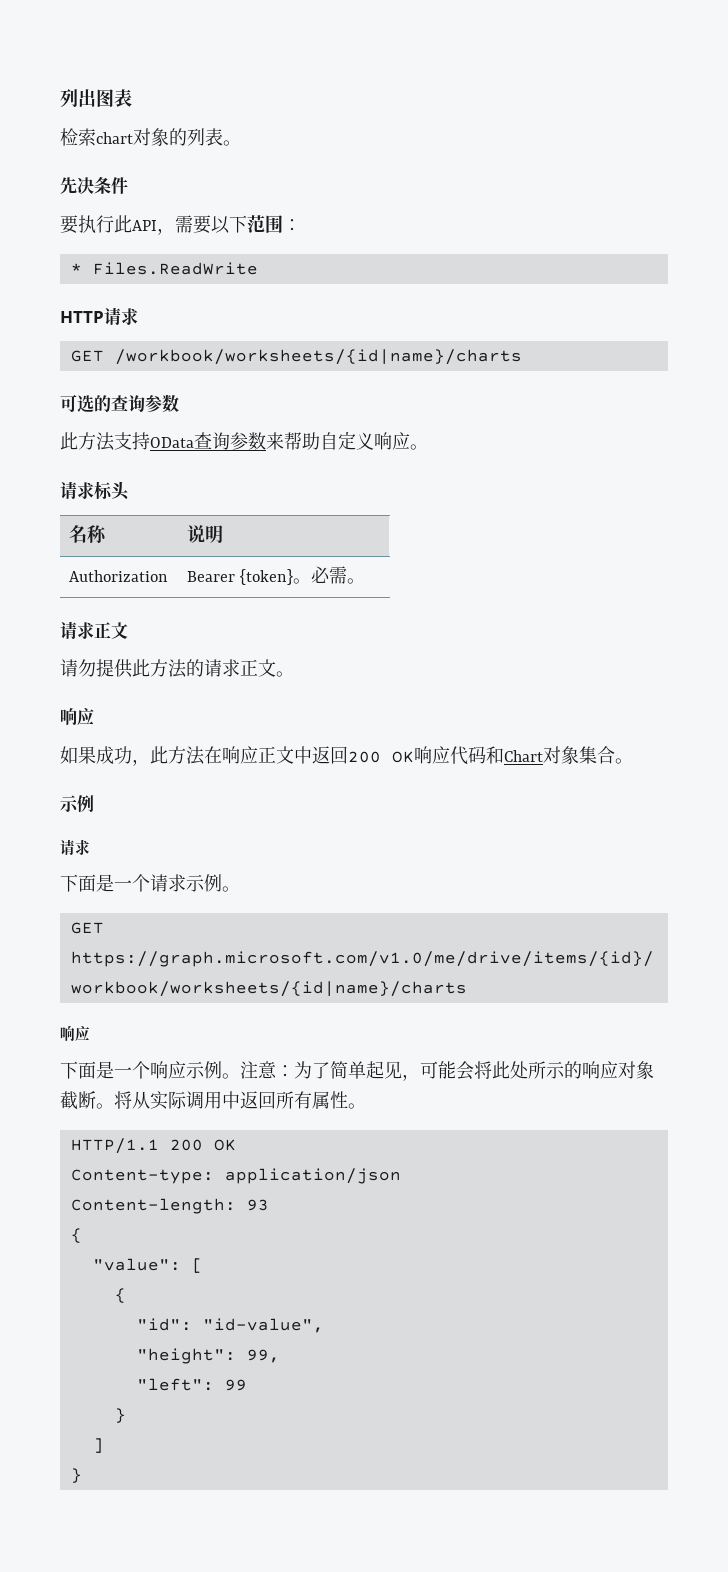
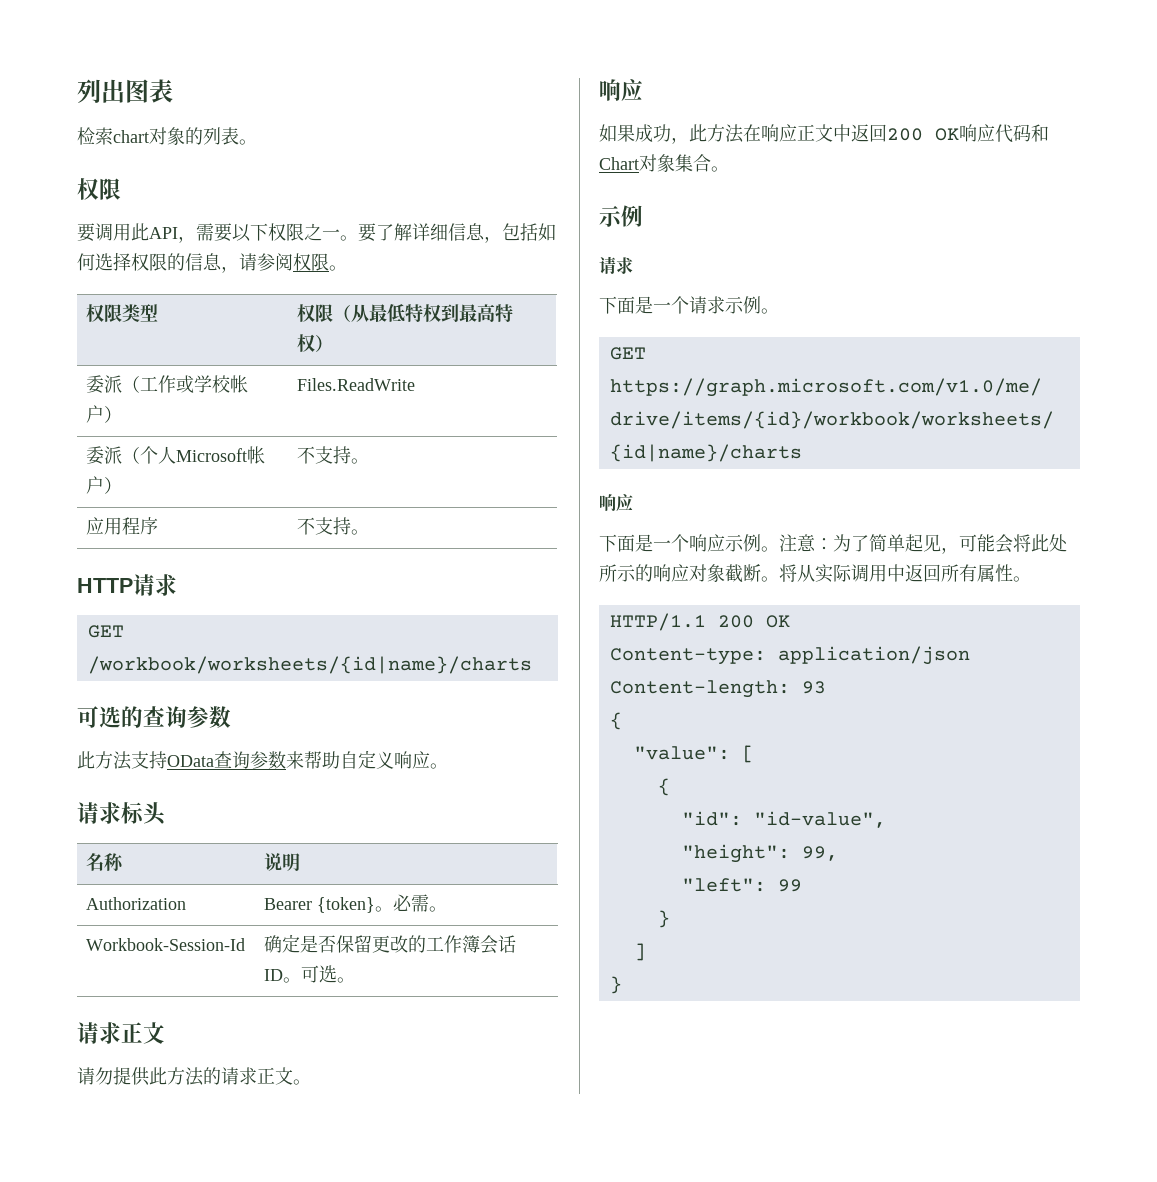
[60,177,128,194] [60,215,114,234] 先决条件 // 要执行 -> [77,178,121,200] [77,223,131,242] 权限 // 要调用
[247,215,301,233] [70,262,258,275] 范围： // * Files.ReadWrite -> [268,223,556,243] [77,252,347,273] [86,304,159,322] [297,304,514,322] [297,334,334,352] [86,375,249,394] [86,405,123,423] [297,378,416,391] [86,446,266,465] [86,476,123,494] [297,446,370,464] [86,517,159,535] [297,517,370,535] 权限之一。要了解详细信息，包括如何选择权限的信息，请参阅权限。 // 权限类型 | 权限（从最低特权到最高特权） // 委派（工作或学校帐户） | Files.ReadWrite // 委派（个人Microsoft帐户） | 不支持。 // 应用程序 | 不支持。
(366, 581) none -> [86,938,246,951] [264,934,517,954] [264,965,356,983] // Workbook-Session-Id | 确定是否保留更改的工作簿会话ID。可选。

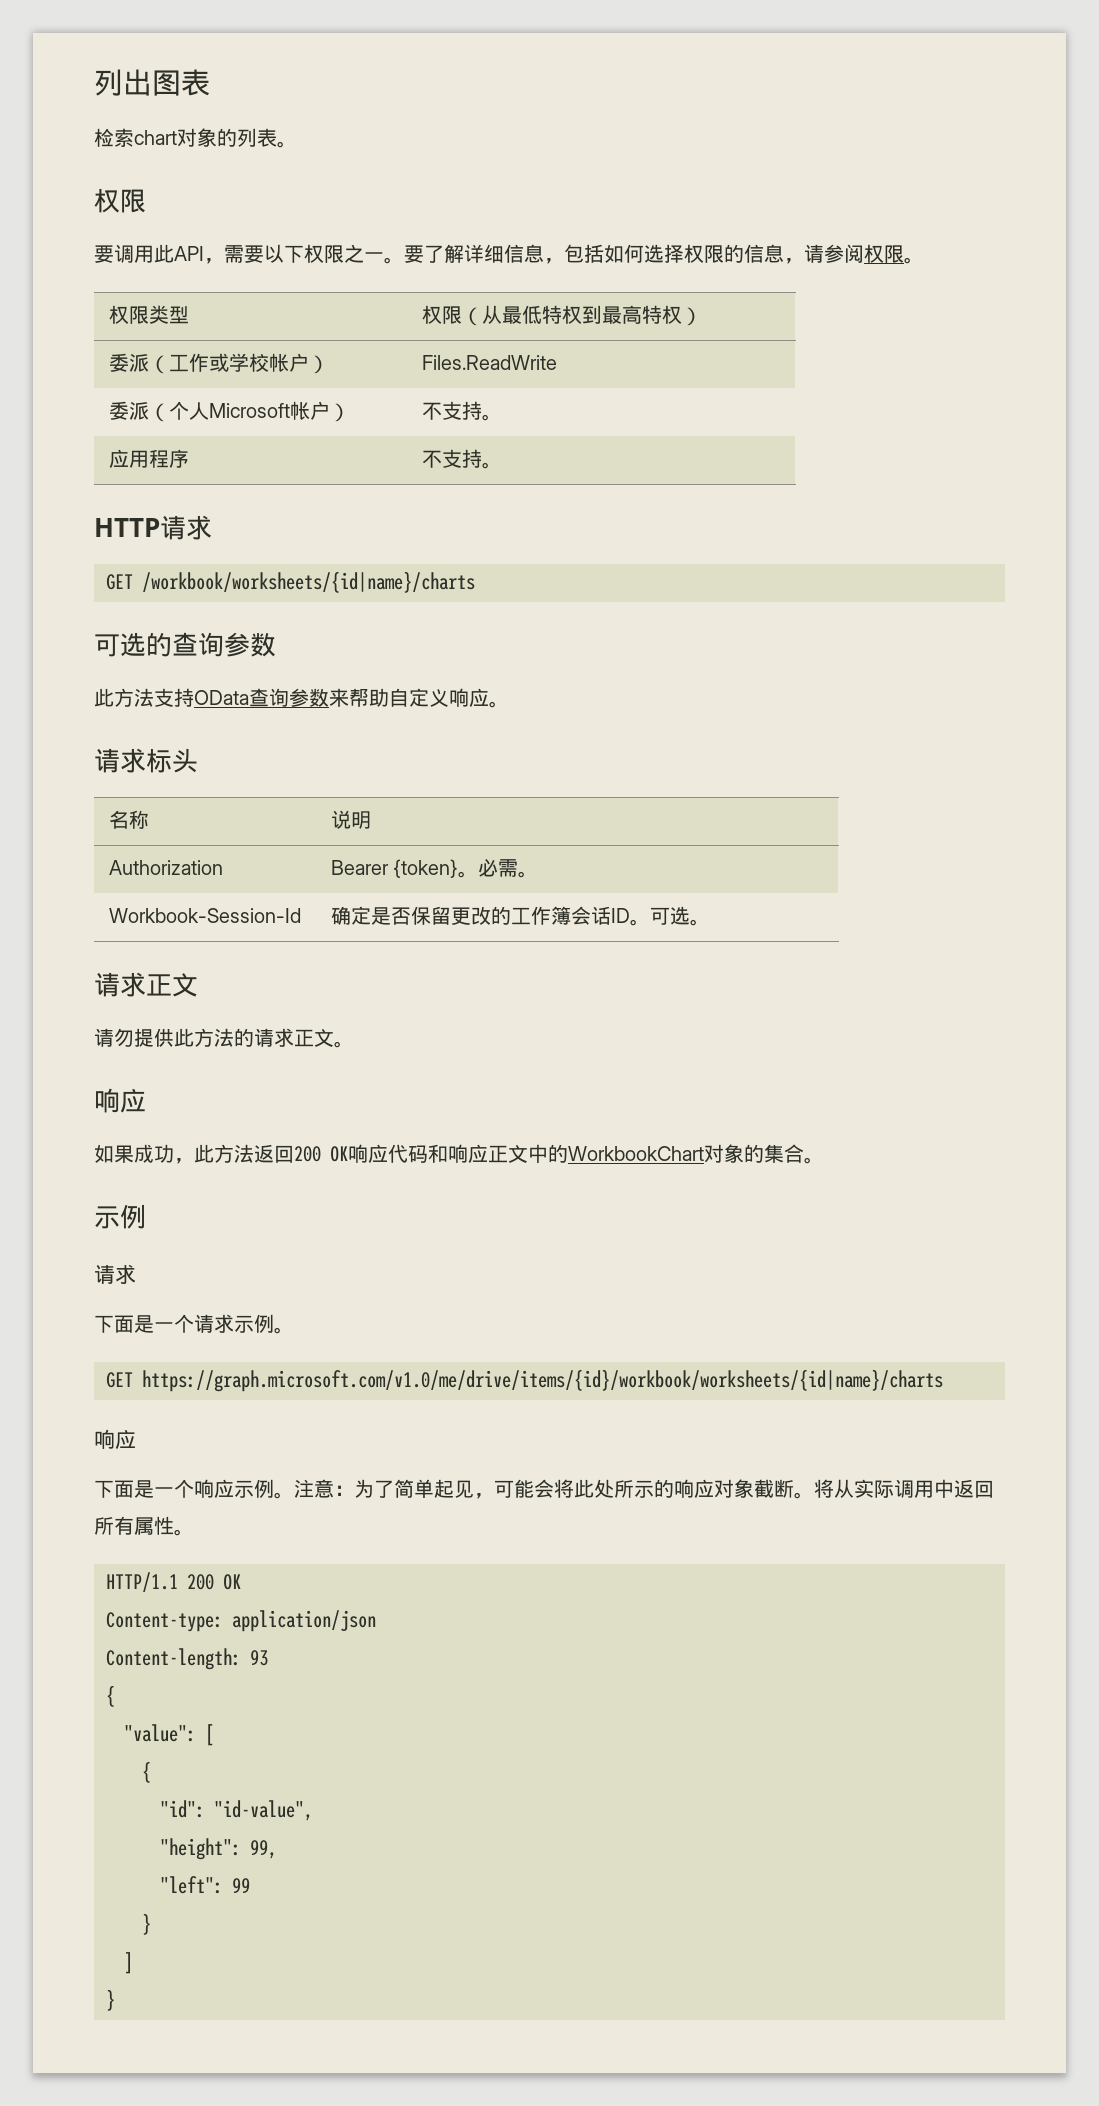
[743,124,851,142] 在响应正文中 -> (254, 1153) none
[599,154,675,172] Chart对象 -> [448,1144,764,1163] 响应正文中的WorkbookChart对象的

